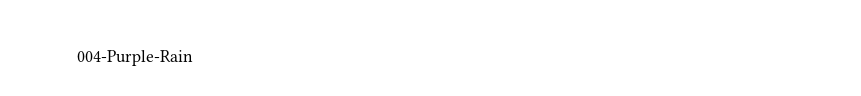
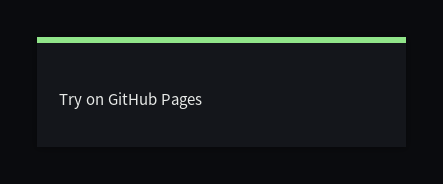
[77,50,193,66] 004-Purple-Rain -> [59,92,203,109] Try on GitHub Pages

